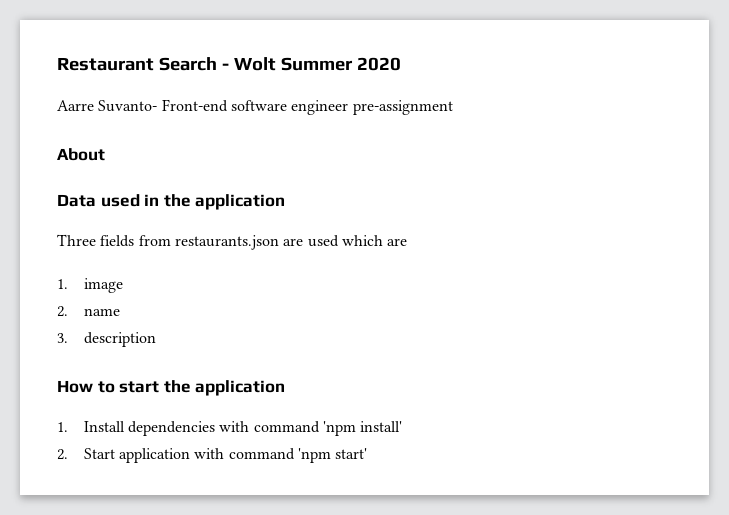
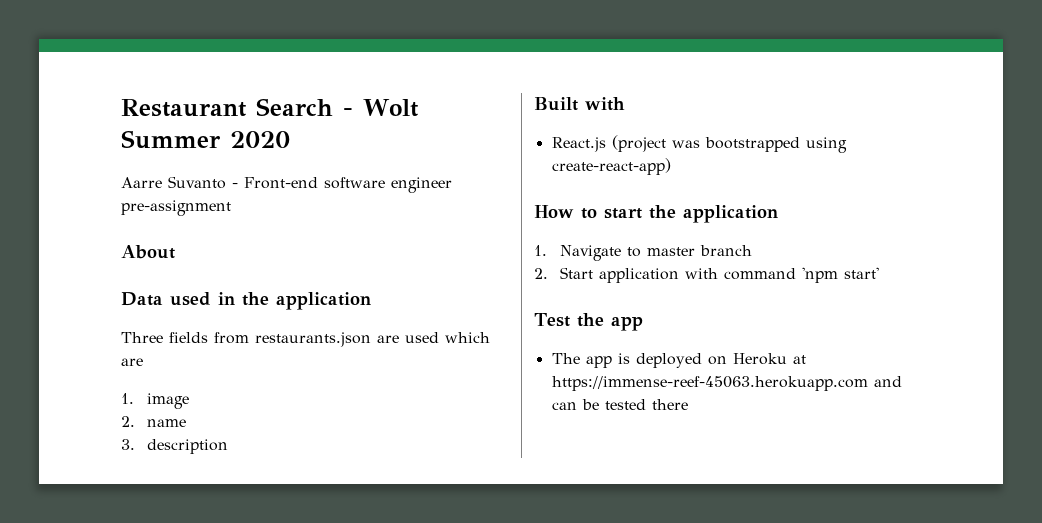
[98,100,158,112] Suvanto- -> [168,176,238,189] Suvanto -
(156, 339) none -> [534,97,625,111] [551,135,847,153] [551,158,671,175] // Built with // React.js (project was bootstrapped using create-react-app)
[83,421,403,436] Install dependencies with command 'npm install' -> [559,245,752,261] Navigate to master branch
(368, 453) none -> [534,313,643,331] [551,353,806,368] [551,376,902,391] [551,399,688,410] // Test the app // The app is deployed on Heroku at https://immense-reef-45063.herokuapp.com and can be tested there

